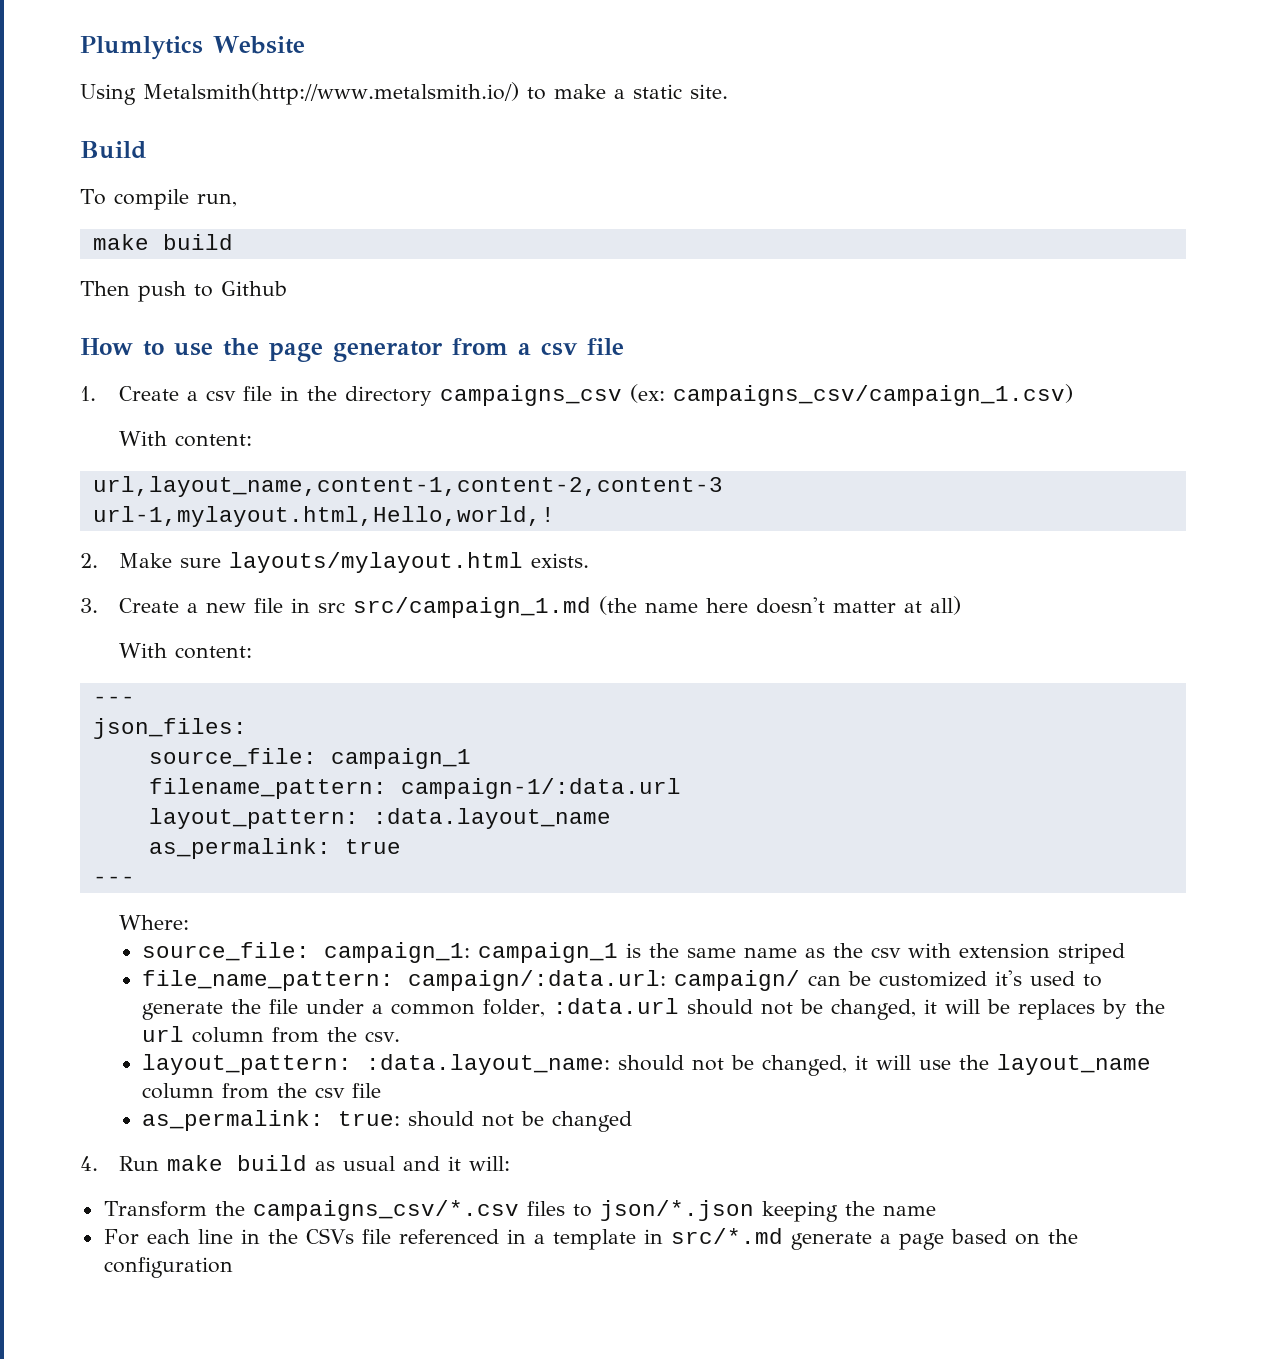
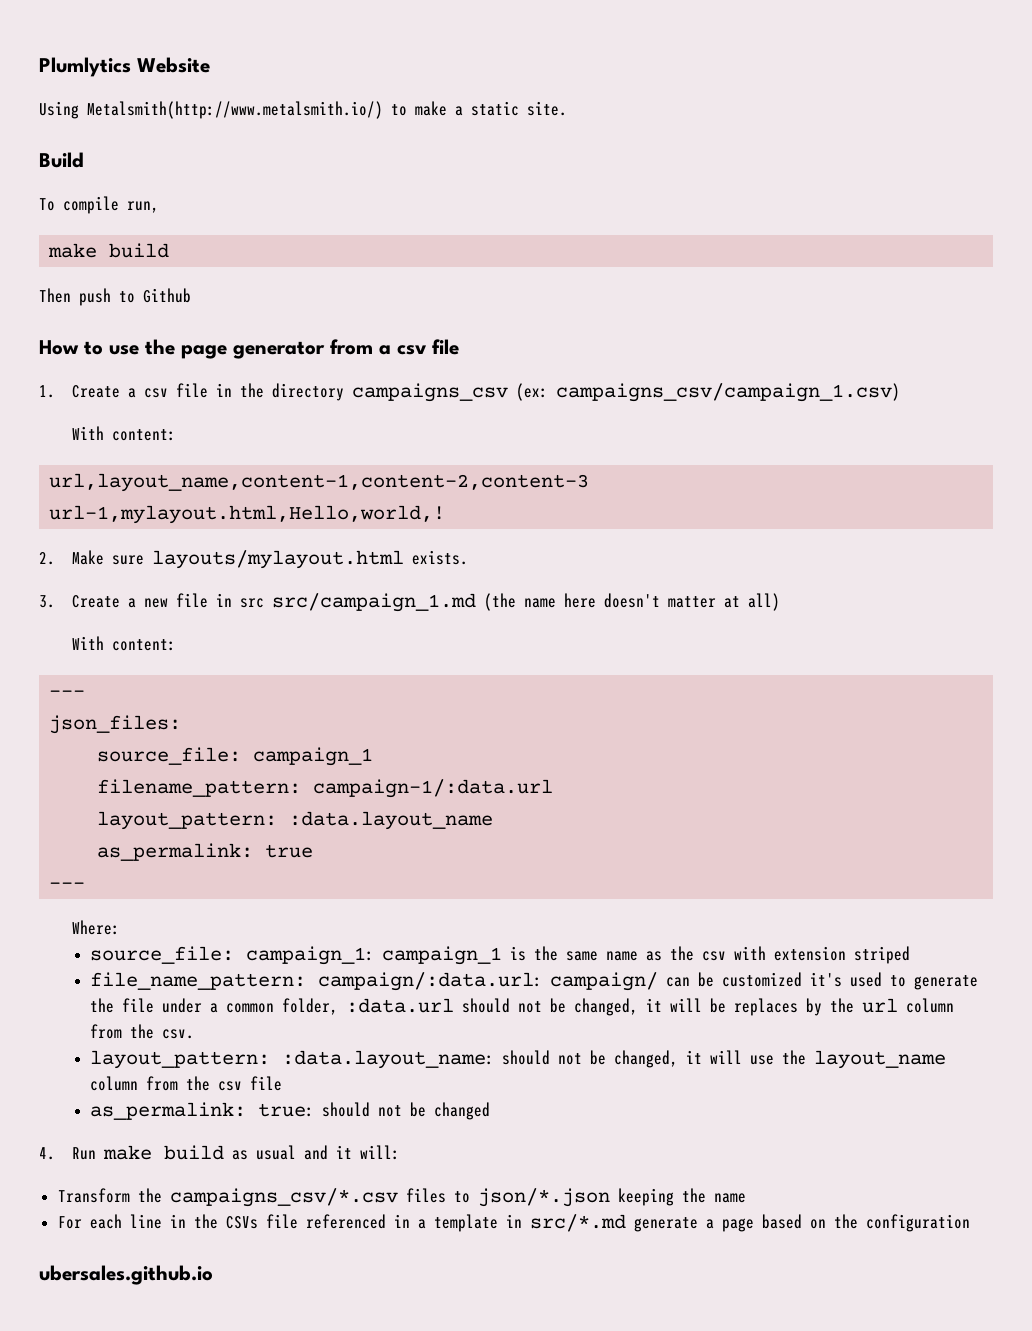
(233, 1267) none -> [39,1265,213,1285] // ubersales.github.io

